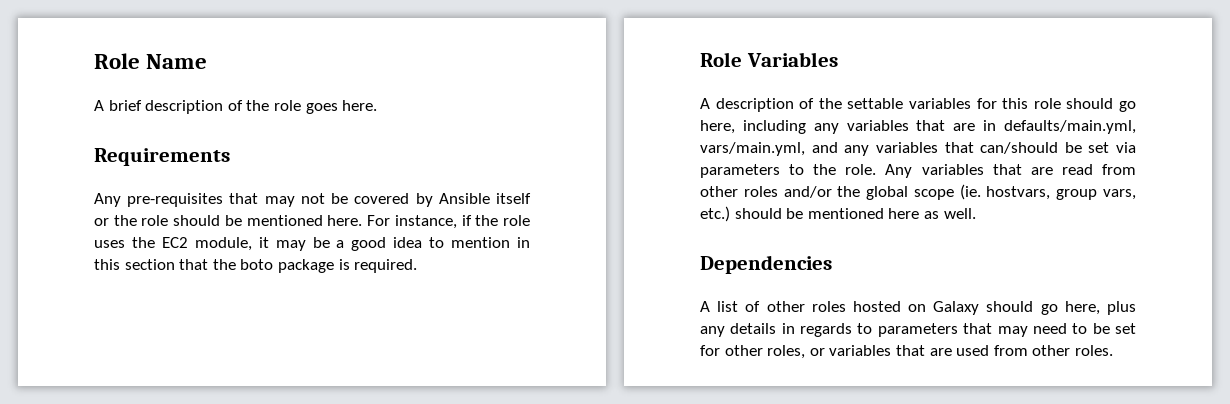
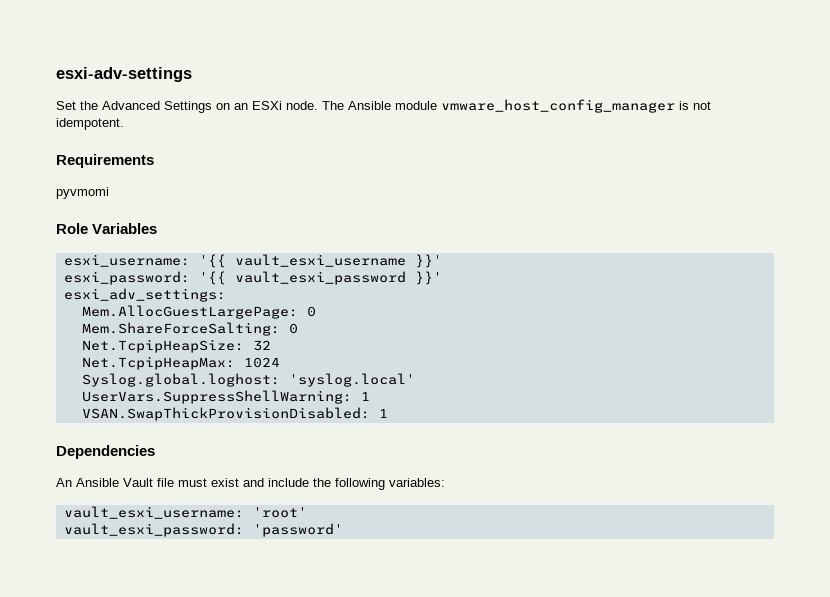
[94,53,208,69] [94,100,378,114] [94,148,230,166] [94,193,531,207] [94,215,531,229] [94,237,530,251] [94,259,418,273] [700,52,838,67] [700,98,1136,112] [700,120,1136,134] [700,142,1136,156] [700,164,1136,178] [700,184,1136,200] [700,206,976,222] [700,255,832,274] [700,301,1136,315] [700,323,1136,337] [700,345,1113,359] Role Name // A brief description of the role goes here. // Requirements // Any pre-requisites that may not be covered by Ansible itself or the role should be mentioned here. For instance, if the role uses the EC2 module, it may be a good idea to mention in this section that the boto package is required. // Role Variables // A description of the settable variables for this role should go here, including any variables that are in defaults/main.yml, vars/main.yml, and any variables that can/should be set via parameters to the role. Any variables that are read from other roles and/or the global scope (ie. hostvars, group vars, etc.) should be mentioned here as well. // Dependencies // A list of other roles hosted on Galaxy should go here, plus any details in regards to parameters that may need to be set for other roles, or variables that are used from other roles. -> [56,67,192,82] [56,99,711,113] [56,118,124,130] [56,154,154,168] [56,187,109,199] [56,223,158,234] [63,254,442,268] [63,271,442,285] [63,288,226,302] [81,305,316,319] [81,322,298,336] [81,339,271,353] [81,356,280,370] [81,373,415,387] [81,390,370,404] [81,407,388,421] [56,445,155,459] [56,478,445,490] [63,506,307,519] [63,523,343,537] esxi-adv-settings // Set the Advanced Settings on an ESXi node. The Ansible module vmware_host_config_manager is not idempotent. // Requirements // pyvmomi // Role Variables // esxi_username: '{{ vault_esxi_username }}' // esxi_password: '{{ vault_esxi_password }}' // esxi_adv_settings: // Mem.AllocGuestLargePage: 0 // Mem.ShareForceSalting: 0 // Net.TcpipHeapSize: 32 // Net.TcpipHeapMax: 1024 // Syslog.global.loghost: 'syslog.local' // UserVars.SuppressShellWarning: 1 // VSAN.SwapThickProvisionDisabled: 1 // Dependencies // An Ansible Vault file must exist and include the following variables: // vault_esxi_username: 'root' // vault_esxi_password: 'password'

